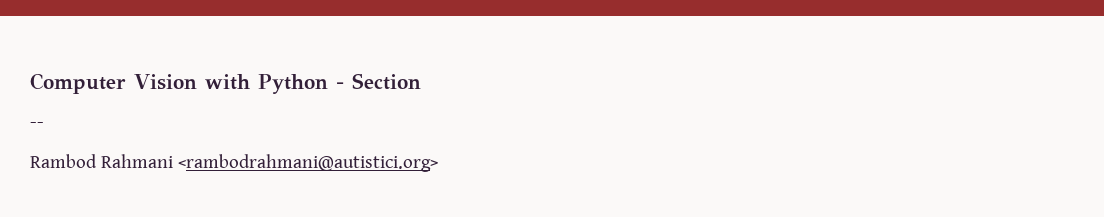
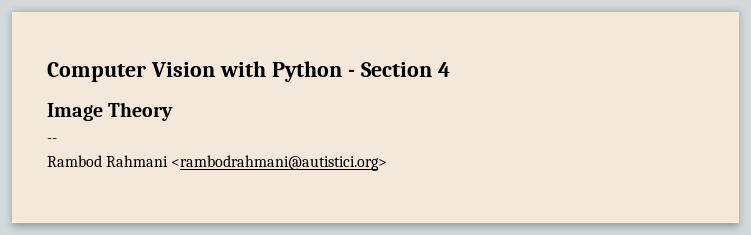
(421, 81) none -> [437,62,450,77] [47,102,174,121] 4 // Image Theory

